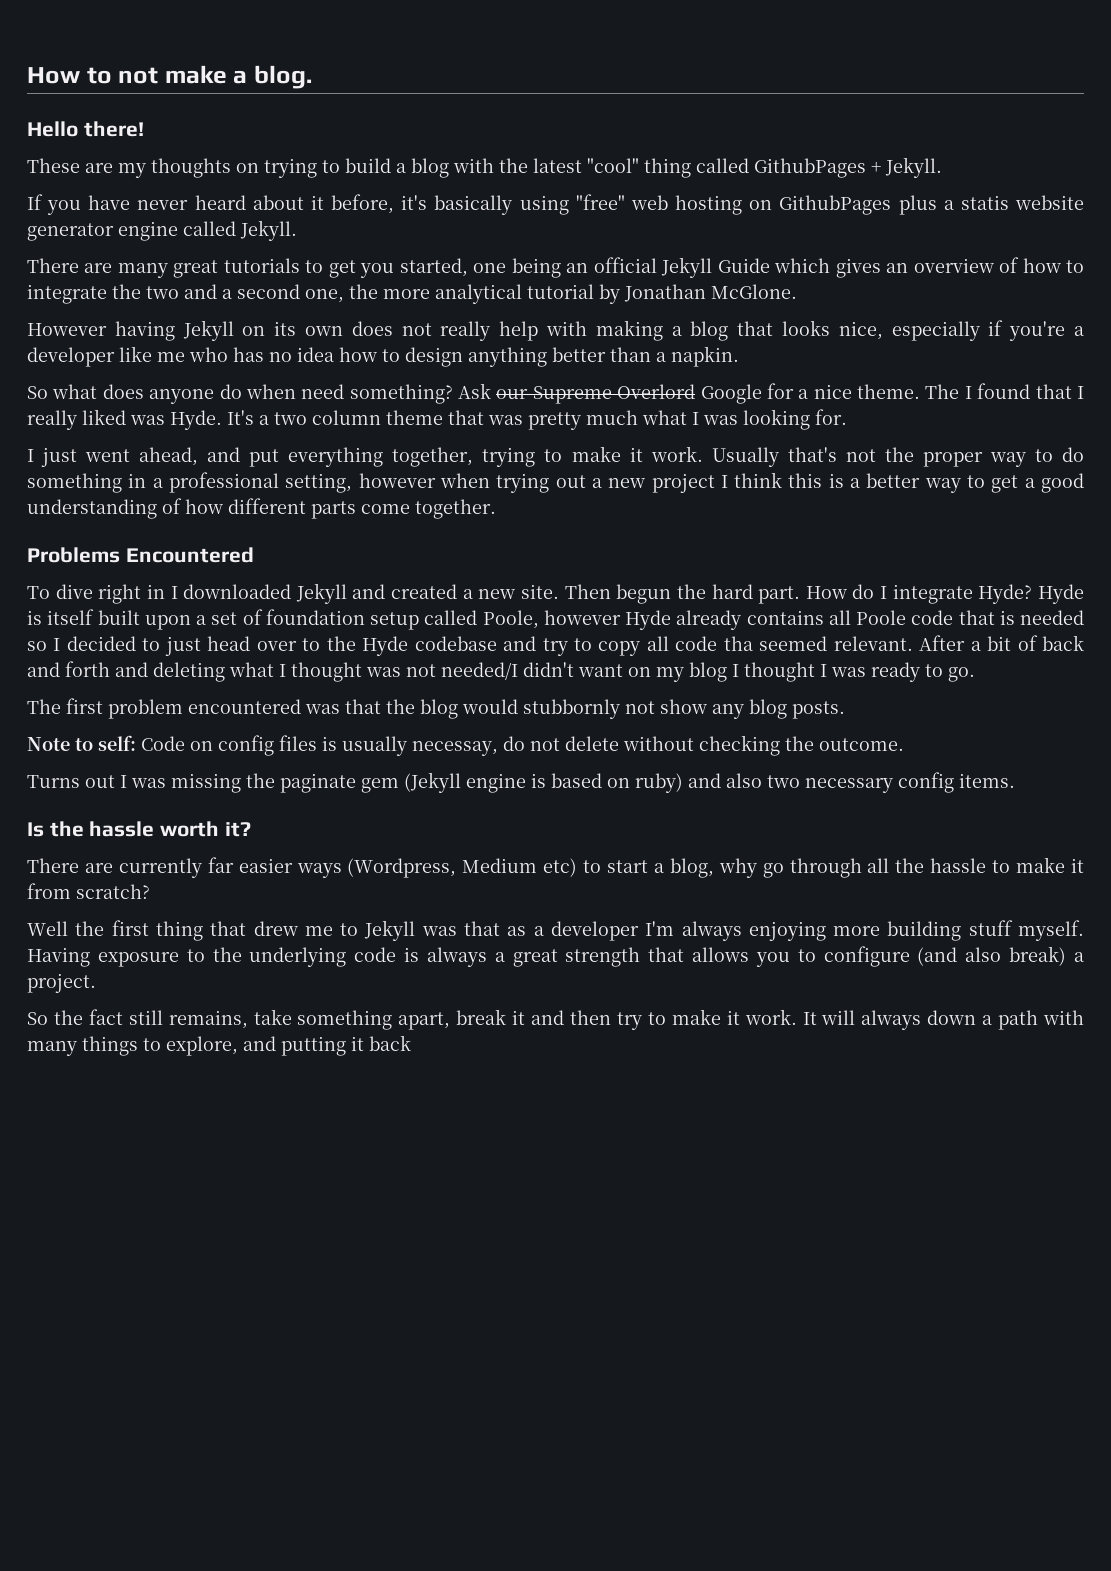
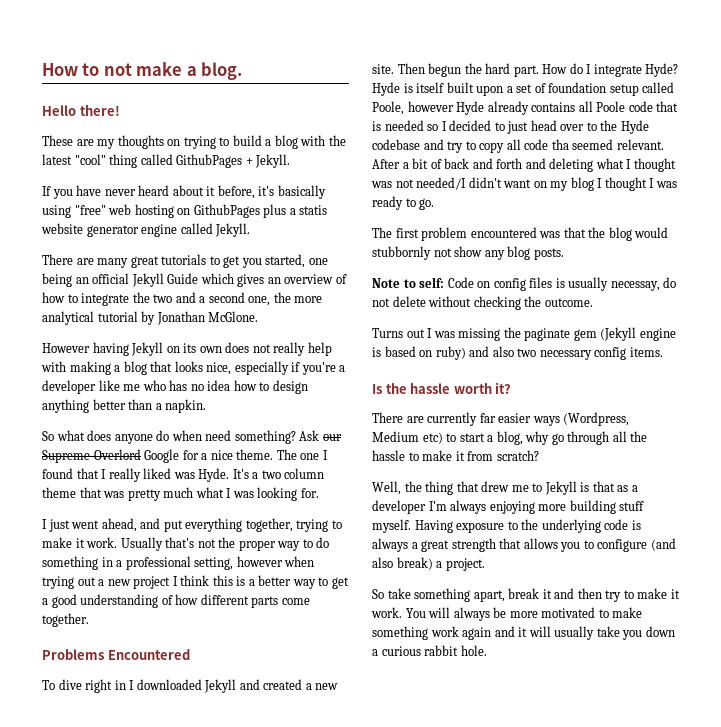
(960, 391) none -> [300,453,320,460] one
[27,920,149,936] Well the first -> [372,481,422,495] Well, the
[421,926,457,936] was -> [580,482,590,492] is
[53,1009,248,1029] the fact still remains, -> (384, 594) none
[802,1012,817,1025] It -> [405,608,426,618] You
[927,1010,1084,1030] [27,1035,411,1056] down a path with many things to explore, and putting it back -> [493,607,643,618] [372,626,675,640] [372,645,487,656] be more motivated to make something work again and it will usually take you down a curious rabbit hole.

